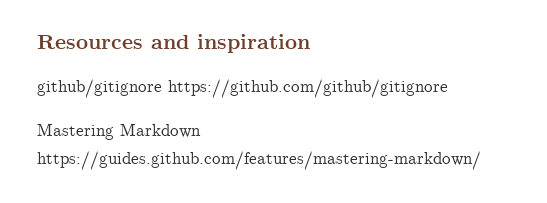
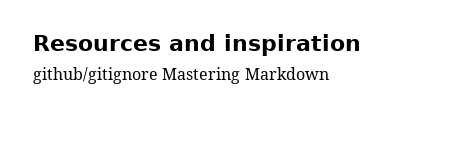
[168,79,448,98] https://github.com/github/gitignore // -> (158, 75) none
[37,151,481,170] https://guides.github.com/features/mastering-markdown/ -> (329, 73) none

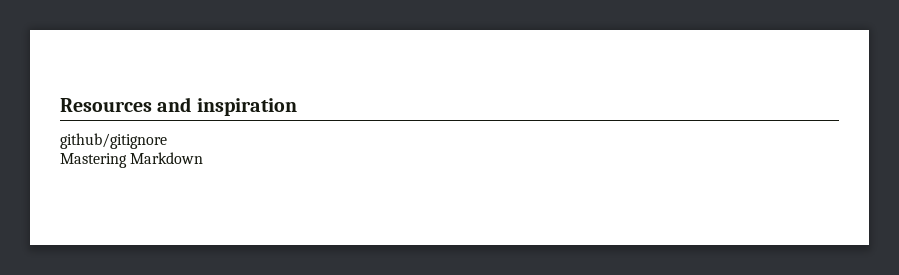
(158, 75) none -> (167, 141) //

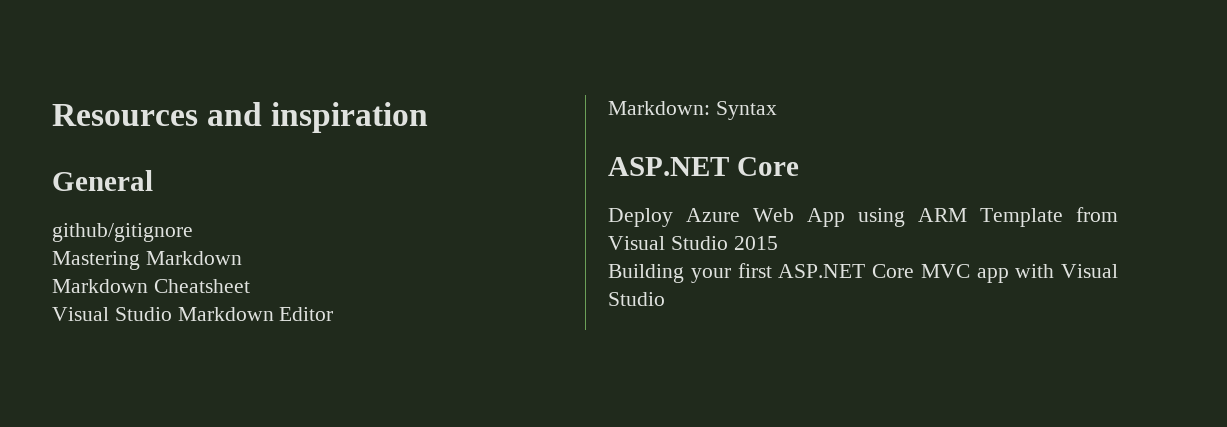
(297, 107) none -> [52,170,153,191] // General
(204, 158) none -> [52,279,250,293] [52,307,334,321] [608,101,777,120] [608,157,799,176] [608,207,1118,227] [608,236,778,250] [608,263,1118,283] [608,292,665,306] // Markdown Cheatsheet // Visual Studio Markdown Editor // Markdown: Syntax // ASP.NET Core // Deploy Azure Web App using ARM Template from Visual Studio 2015 // Building your first ASP.NET Core MVC app with Visual Studio

